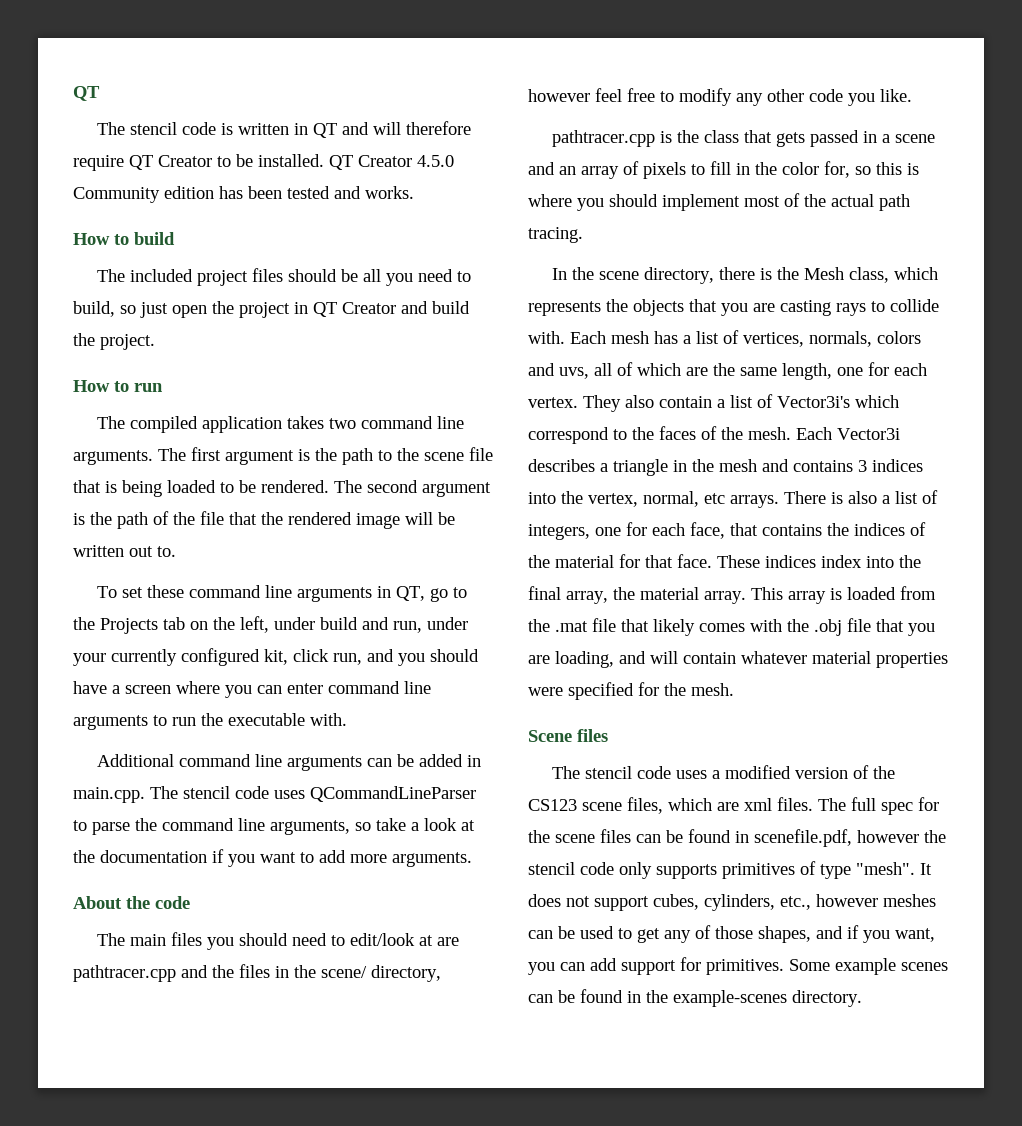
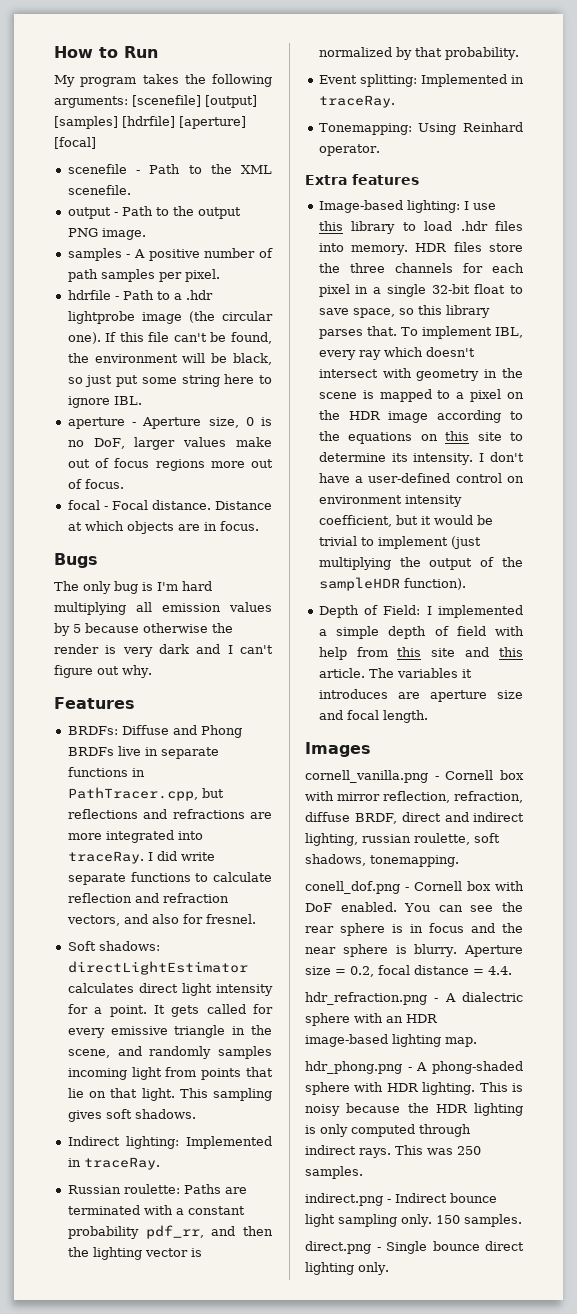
[73,86,100,101] [97,121,472,138] [73,154,454,171] [73,186,414,203] [73,232,175,245] [97,268,472,286] [73,301,470,318] [73,333,155,350] [73,380,163,392] [97,416,465,433] [73,447,493,465] [73,480,491,497] [73,511,455,529] [73,545,176,557] [97,585,468,602] [73,616,468,634] [73,648,479,666] [73,681,431,698] [73,713,347,730] [97,754,482,771] [73,786,476,803] [73,818,475,835] [73,849,472,867] [73,896,190,909] [97,932,460,950] [73,964,441,982] [528,88,912,106] [552,130,936,147] [528,161,919,179] [528,193,910,211] [528,227,583,243] [552,267,939,284] [528,299,939,316] [528,330,921,347] [528,362,927,380] [528,394,899,412] [528,426,900,444] [528,459,923,476] [528,490,938,508] [528,522,926,540] [528,554,921,568] [528,586,936,604] [528,618,935,636] [528,651,948,668] [528,682,734,700] [528,729,608,742] [552,765,896,779] [528,797,939,815] [528,829,946,847] [528,861,932,879] [528,894,936,911] [528,925,935,943] [528,957,948,975] [528,989,862,1007] QT // The stencil code is written in QT and will therefore require QT Creator to be installed. QT Creator 4.5.0 Community edition has been tested and works. // How to build // The included project files should be all you need to build, so just open the project in QT Creator and build the project. // How to run // The compiled application takes two command line arguments. The first argument is the path to the scene file that is being loaded to be rendered. The second argument is the path of the file that the rendered image will be written out to. // To set these command line arguments in QT, go to the Projects tab on the left, under build and run, under your currently configured kit, click run, and you should have a screen where you can enter command line arguments to run the executable with. // Additional command line arguments can be added in main.cpp. The stencil code uses QCommandLineParser to parse the command line arguments, so take a look at the documentation if you want to add more arguments. // About the code // The main files you should need to edit/look at are pathtracer.cpp and the files in the scene/ directory, however feel free to modify any other code you like. // pathtracer.cpp is the class that gets passed in a scene and an array of pixels to fill in the color for, so this is where you should implement most of the actual path tracing. // In the scene directory, there is the Mesh class, which represents the objects that you are casting rays to collide with. Each mesh has a list of vertices, normals, colors and uvs, all of which are the same length, one for each vertex. They also contain a list of Vector3i's which correspond to the faces of the mesh. Each Vector3i describes a triangle in the mesh and contains 3 indices into the vertex, normal, etc arrays. There is also a list of integers, one for each face, that contains the indices of the material for that face. These indices index into the final array, the material array. This array is loaded from the .mat file that likely comes with the .obj file that you are loading, and will contain whatever material properties were specified for the mesh. // Scene files // The stencil code uses a modified version of the CS123 scene files, which are xml files. The full spec for the scene files can be found in scenefile.pdf, however the stencil code only supports primitives of type "mesh". It does not support cubes, cylinders, etc., however meshes can be used to get any of those shapes, and if you want, you can add support for primitives. Some example scenes can be found in the example-scenes directory. -> [54,46,158,58] [54,74,272,87] [54,95,257,108] [54,116,246,129] [54,137,96,149] [67,164,272,174] [67,185,131,195] [67,206,241,219] [67,228,146,240] [67,248,273,261] [67,269,220,282] [67,290,213,300] [67,311,273,324] [67,332,272,344] [67,353,272,365] [67,374,272,387] [67,396,142,408] [67,417,272,429] [67,437,272,450] [67,458,273,471] [67,479,124,489] [67,500,272,510] [67,521,259,534] [54,553,98,568] [54,581,212,594] [54,602,272,615] [54,623,233,636] [54,644,273,657] [54,665,152,678] [54,697,135,709] [67,725,242,738] [67,746,219,759] [67,767,145,777] [67,787,224,801] [67,809,272,819] [67,830,203,843] [67,851,215,864] [67,872,272,885] [67,893,229,903] [66,914,256,926] [67,941,160,951] [67,961,248,975] [67,983,273,996] [67,1004,273,1017] [67,1025,272,1038] [67,1046,272,1059] [67,1067,273,1080] [67,1088,272,1101] [67,1109,196,1122] [67,1136,272,1149] [67,1157,160,1170] [67,1184,247,1194] [67,1205,245,1215] [67,1225,273,1239] [67,1247,202,1260] [318,47,519,60] [318,74,524,87] [318,95,395,108] [318,122,523,135] [318,144,380,156] [305,174,419,185] [318,200,496,213] [318,221,523,234] [318,242,523,255] [318,263,524,273] [318,284,523,297] [318,305,490,318] [318,326,523,339] [318,347,475,360] [318,368,523,381] [318,389,524,402] [318,410,523,423] [318,431,523,444] [318,452,524,465] [318,473,524,483] [318,495,462,507] [318,515,493,527] [318,536,481,549] [318,557,523,570] [318,577,466,591] [318,605,523,618] [318,626,524,639] [318,647,523,660] [318,668,472,678] [318,689,523,702] [318,710,428,723] [305,742,371,757] [305,770,524,783] [305,791,523,803] [305,812,524,824] [305,833,500,846] [305,854,459,867] [305,881,524,894] [305,902,523,912] [305,923,523,936] [305,944,523,957] [305,965,512,977] [305,992,523,1005] [305,1013,438,1026] [305,1034,477,1047] [305,1061,523,1074] [305,1082,523,1095] [305,1103,523,1116] [305,1124,471,1137] [305,1145,481,1158] [305,1166,363,1179] [305,1193,497,1206] [305,1214,522,1227] [305,1241,524,1254] [305,1262,389,1275] How to Run // My program takes the following arguments: [scenefile] [output] [samples] [hdrfile] [aperture] [focal] // scenefile - Path to the XML scenefile. // output - Path to the output PNG image. // samples - A positive number of path samples per pixel. // hdrfile - Path to a .hdr lightprobe image (the circular one). If this file can't be found, the environment will be black, so just put some string here to ignore IBL. // aperture - Aperture size, 0 is no DoF, larger values make out of focus regions more out of focus. // focal - Focal distance. Distance at which objects are in focus. // Bugs // The only bug is I'm hard multiplying all emission values by 5 because otherwise the render is very dark and I can't figure out why. // Features // BRDFs: Diffuse and Phong BRDFs live in separate functions in PathTracer.cpp, but reflections and refractions are more integrated into traceRay. I did write separate functions to calculate reflection and refraction vectors, and also for fresnel. // Soft shadows: directLightEstimator calculates direct light intensity for a point. It gets called for every emissive triangle in the scene, and randomly samples incoming light from points that lie on that light. This sampling gives soft shadows. // Indirect lighting: Implemented in traceRay. // Russian roulette: Paths are terminated with a constant probability pdf_rr, and then the lighting vector is normalized by that probability. // Event splitting: Implemented in traceRay. // Tonemapping: Using Reinhard operator. // Extra features // Image-based lighting: I use this library to load .hdr files into memory. HDR files store the three channels for each pixel in a single 32-bit float to save space, so this library parses that. To implement IBL, every ray which doesn't intersect with geometry in the scene is mapped to a pixel on the HDR image according to the equations on this site to determine its intensity. I don't have a user-defined control on environment intensity coefficient, but it would be trivial to implement (just multiplying the output of the sampleHDR function). // Depth of Field: I implemented a simple depth of field with help from this site and this article. The variables it introduces are aperture size and focal length. // Images // cornell_vanilla.png - Cornell box with mirror reflection, refraction, diffuse BRDF, direct and indirect lighting, russian roulette, soft shadows, tonemapping. // conell_dof.png - Cornell box with DoF enabled. You can see the rear sphere is in focus and the near sphere is blurry. Aperture size = 0.2, focal distance = 4.4. // hdr_refraction.png - A dialectric sphere with an HDR image-based lighting map. // hdr_phong.png - A phong-shaded sphere with HDR lighting. This is noisy because the HDR lighting is only computed through indirect rays. This was 250 samples. // indirect.png - Indirect bounce light sampling only. 150 samples. // direct.png - Single bounce direct lighting only.

